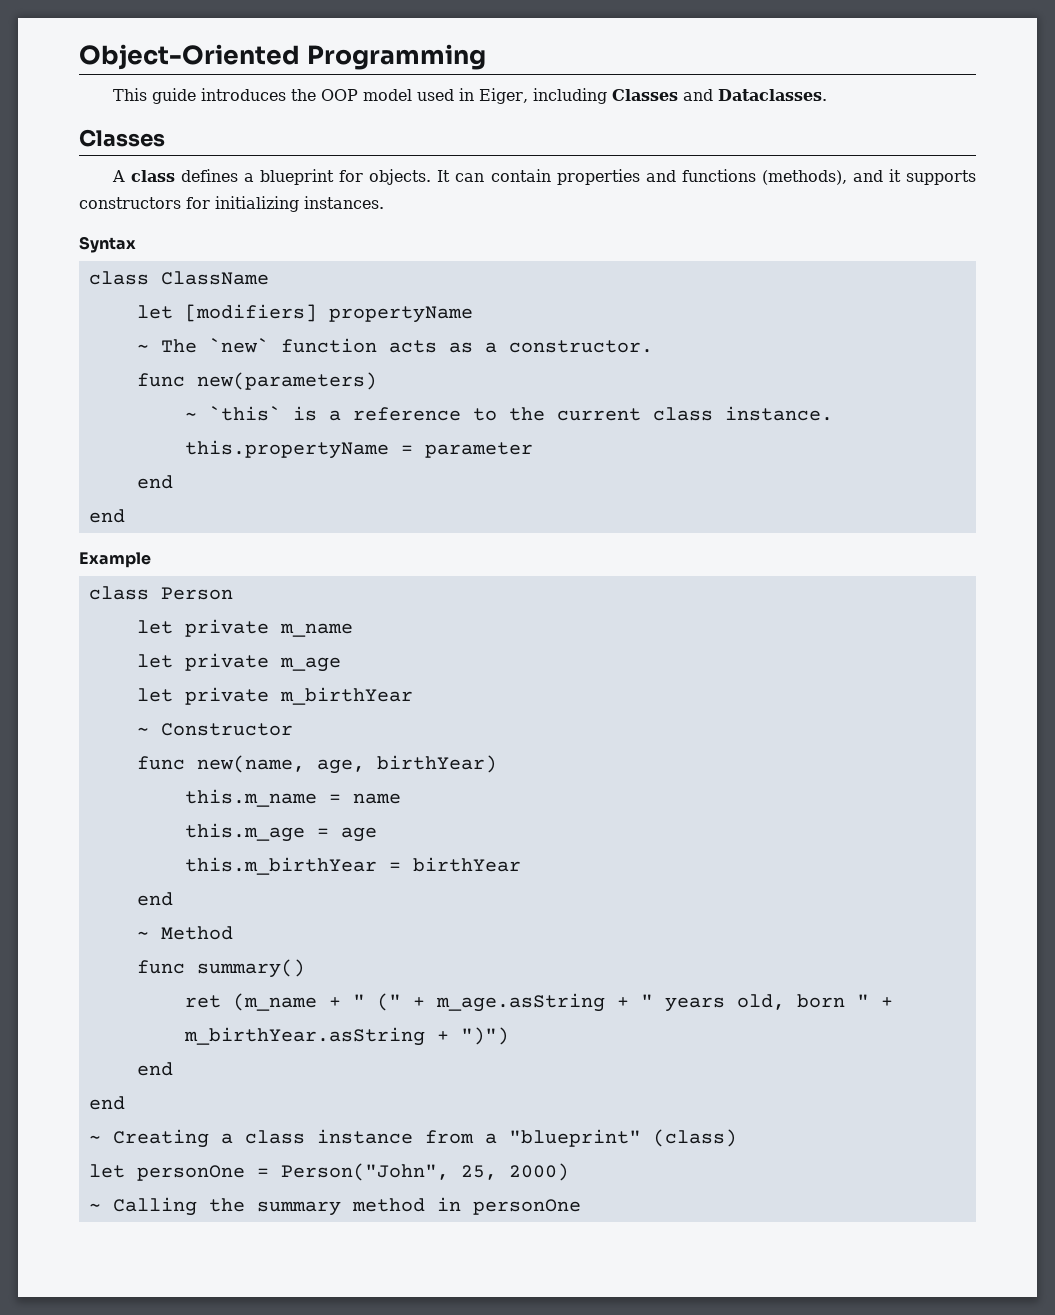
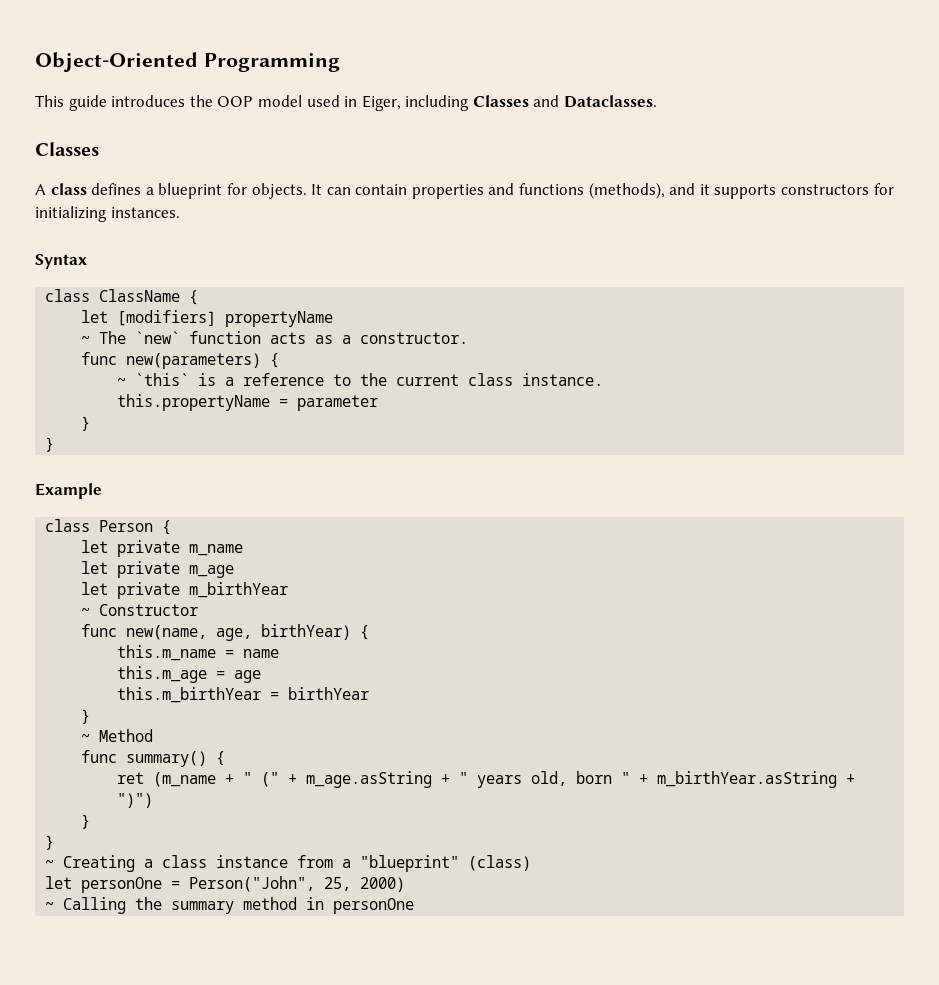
(269, 278) none -> [189,290,199,305] {
(377, 381) none -> [270,353,280,368] {
[136,475,173,489] [88,509,125,523] end // end -> [81,416,91,431] [45,437,55,452] } // }
(233, 593) none -> [162,520,172,535] {
(497, 764) none -> [360,625,370,640] {
[136,892,173,906] end -> [81,709,91,724] }
(305, 968) none -> [216,751,226,766] {
[136,1062,173,1076] [88,1096,125,1110] end // end -> [81,814,91,829] [45,835,55,850] } // }

